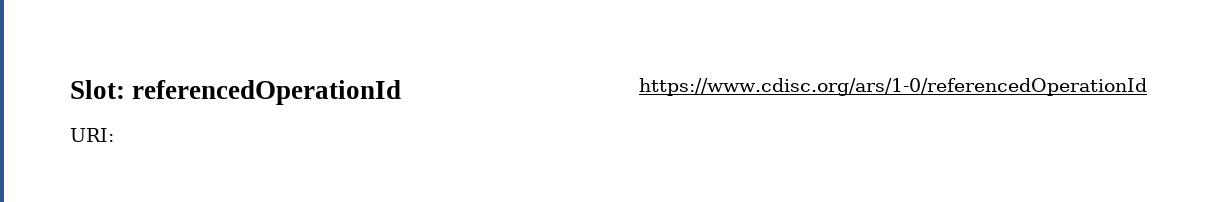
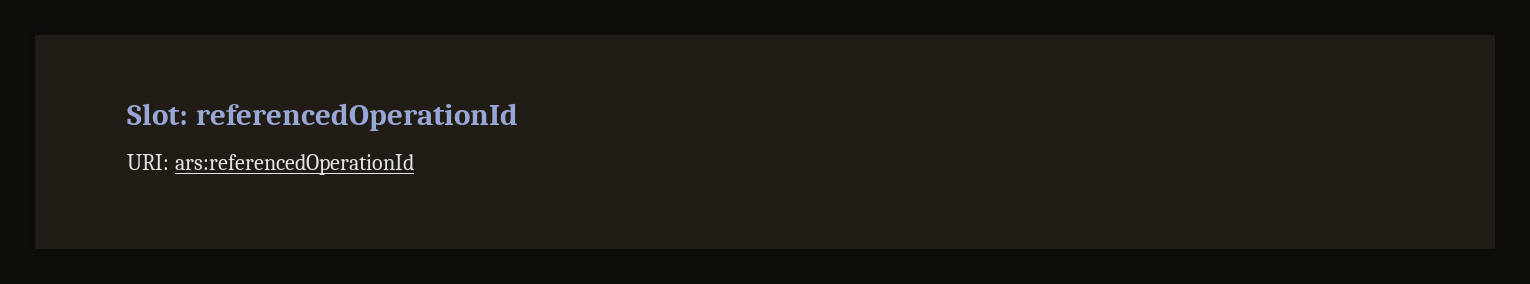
[639,78,1147,96] https://www.cdisc.org/ars/1-0/referencedOperationId -> [174,154,414,175] ars:referencedOperationId

